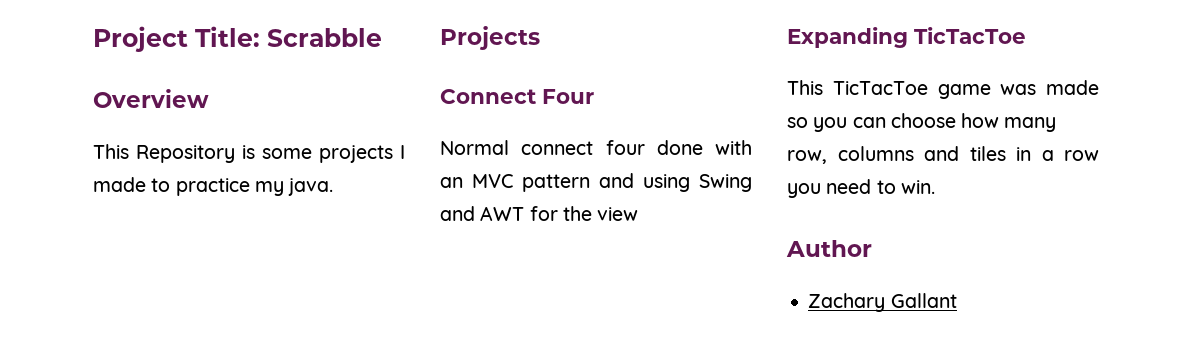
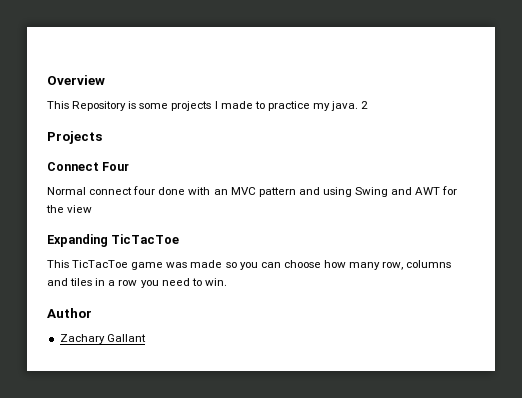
[93,26,382,52] Project Title: Scrabble // -> (47, 80) none
(334, 187) none -> [361,101,369,109] 2

